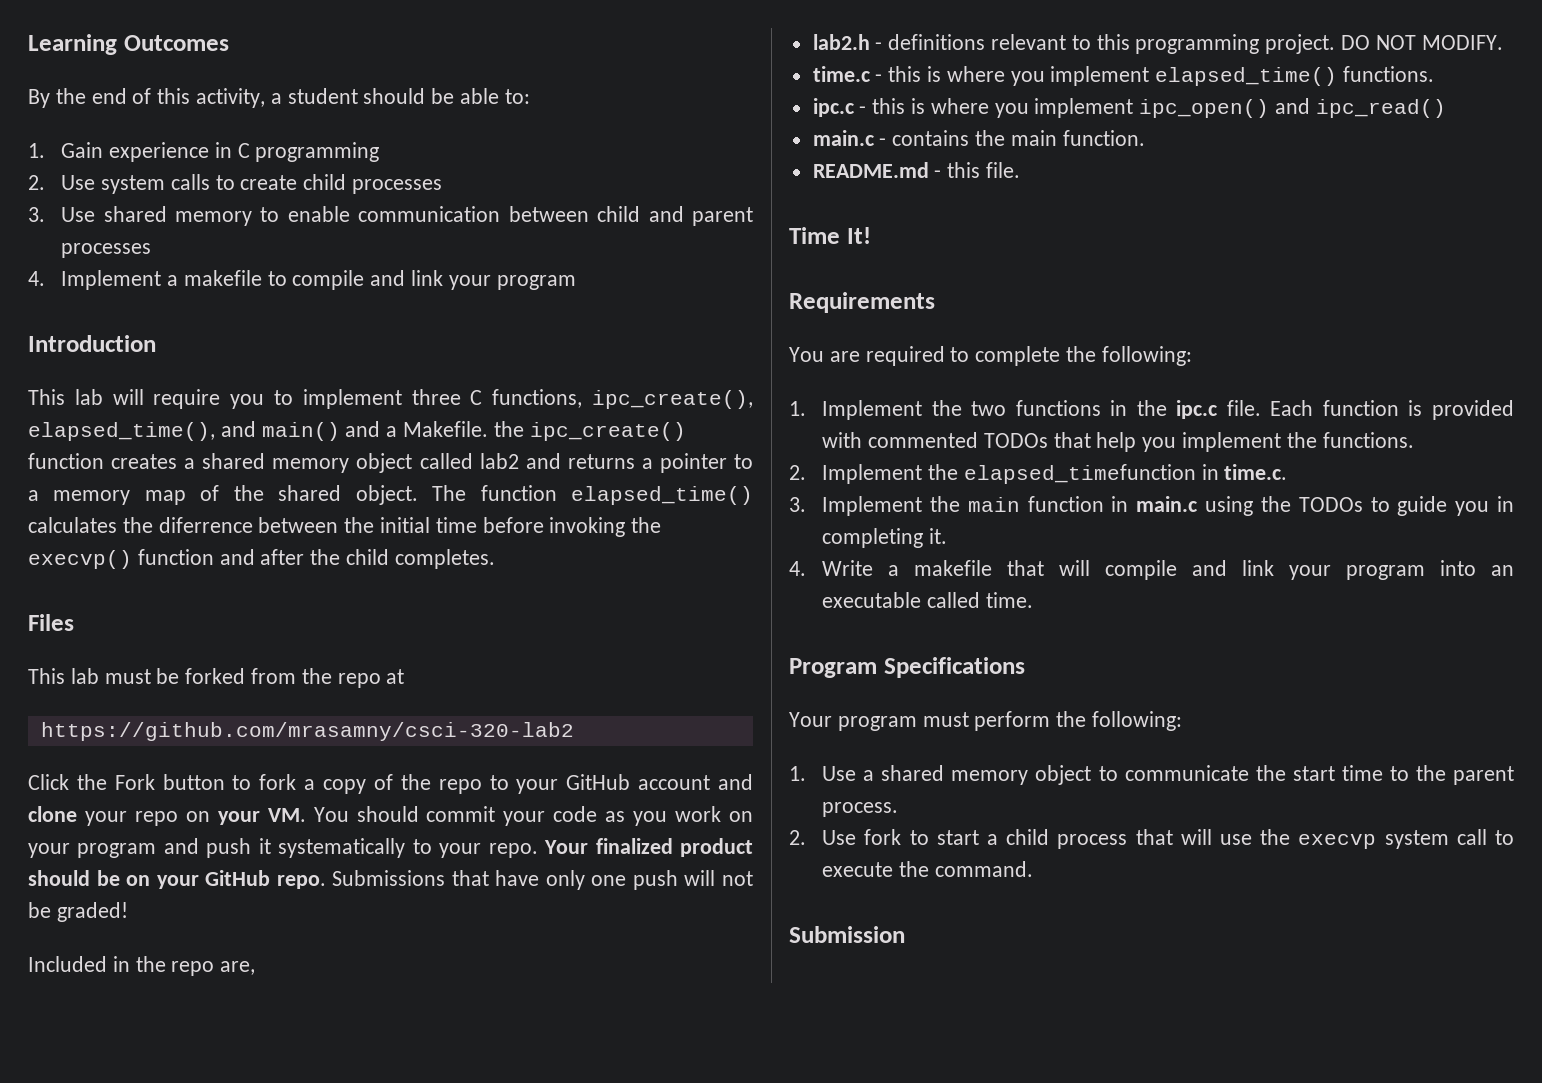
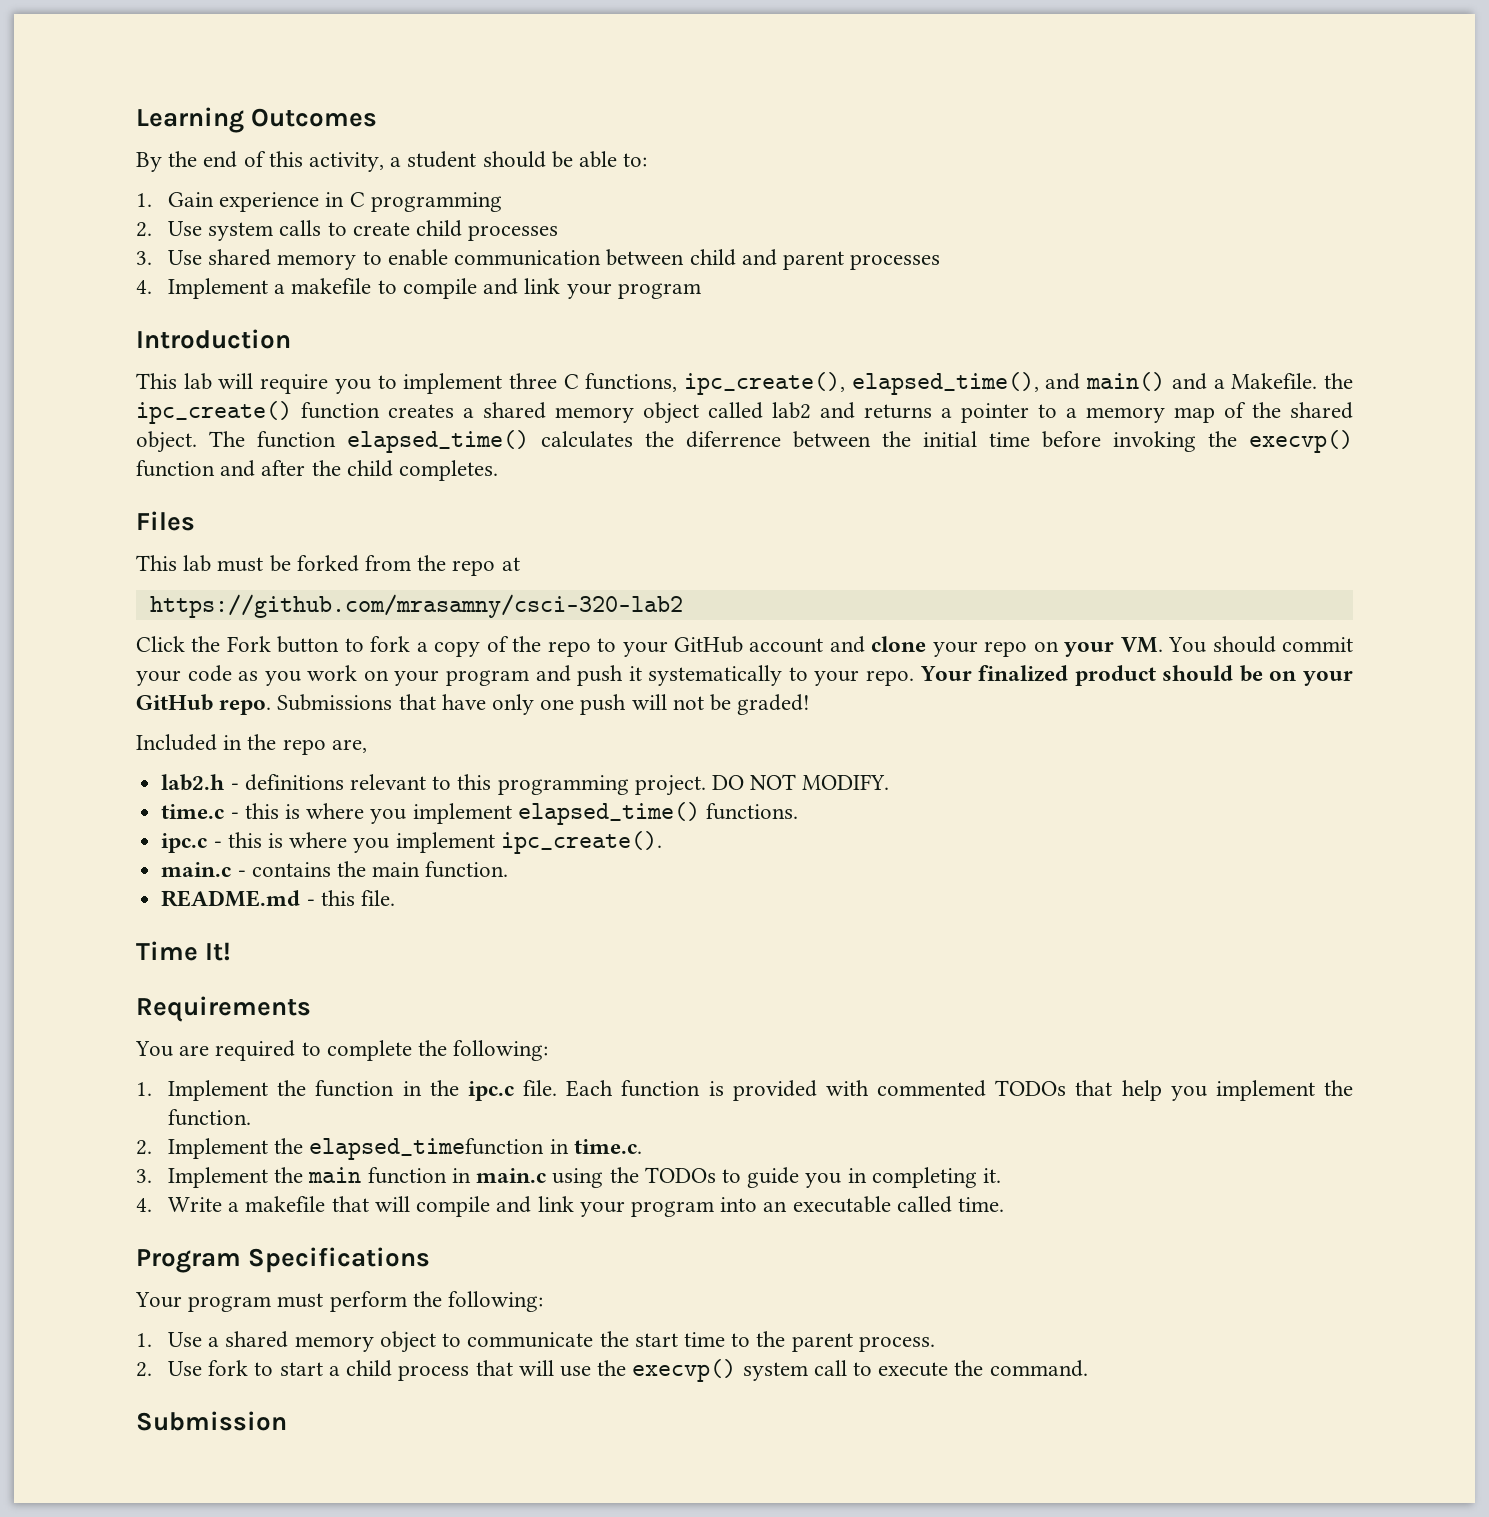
[1139,98,1446,118] ipc_open() and ipc_read() -> [500,831,662,854] ipc_create().
[971,400,1101,416] two functions -> [315,1080,395,1097] function
[1322,432,1414,448] functions. -> [168,1109,252,1126] function.
[1298,834,1377,849] execvp -> [632,1359,737,1382] execvp()

